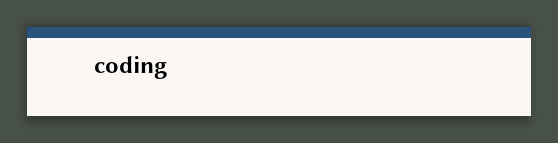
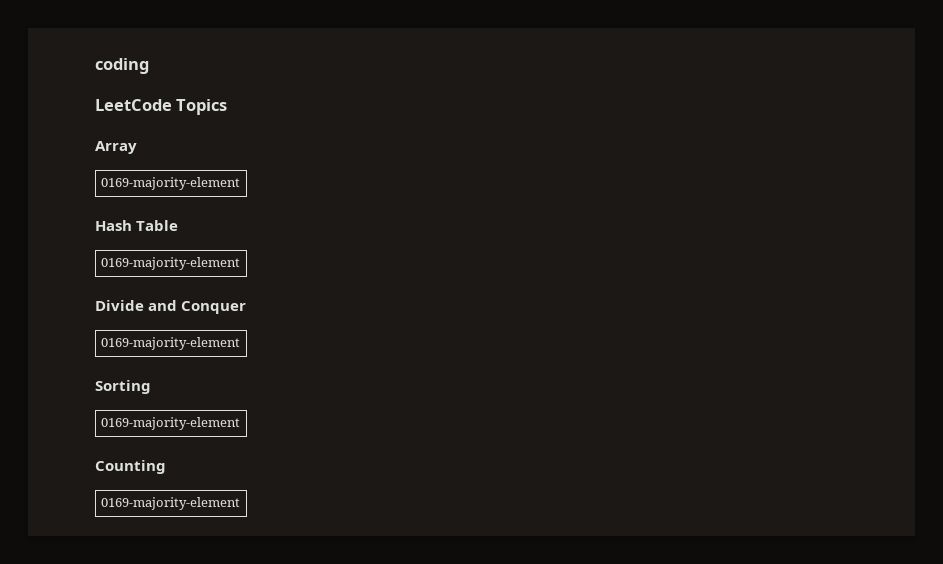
(167, 67) none -> [95,99,228,115] [95,141,137,154] [100,177,240,190] [95,220,179,231] [100,257,240,270] [95,300,247,314] [100,337,240,350] [95,380,151,394] [100,417,240,430] [95,460,166,474] [100,497,240,510] // LeetCode Topics // Array // 0169-majority-element // Hash Table // 0169-majority-element // Divide and Conquer // 0169-majority-element // Sorting // 0169-majority-element // Counting // 0169-majority-element

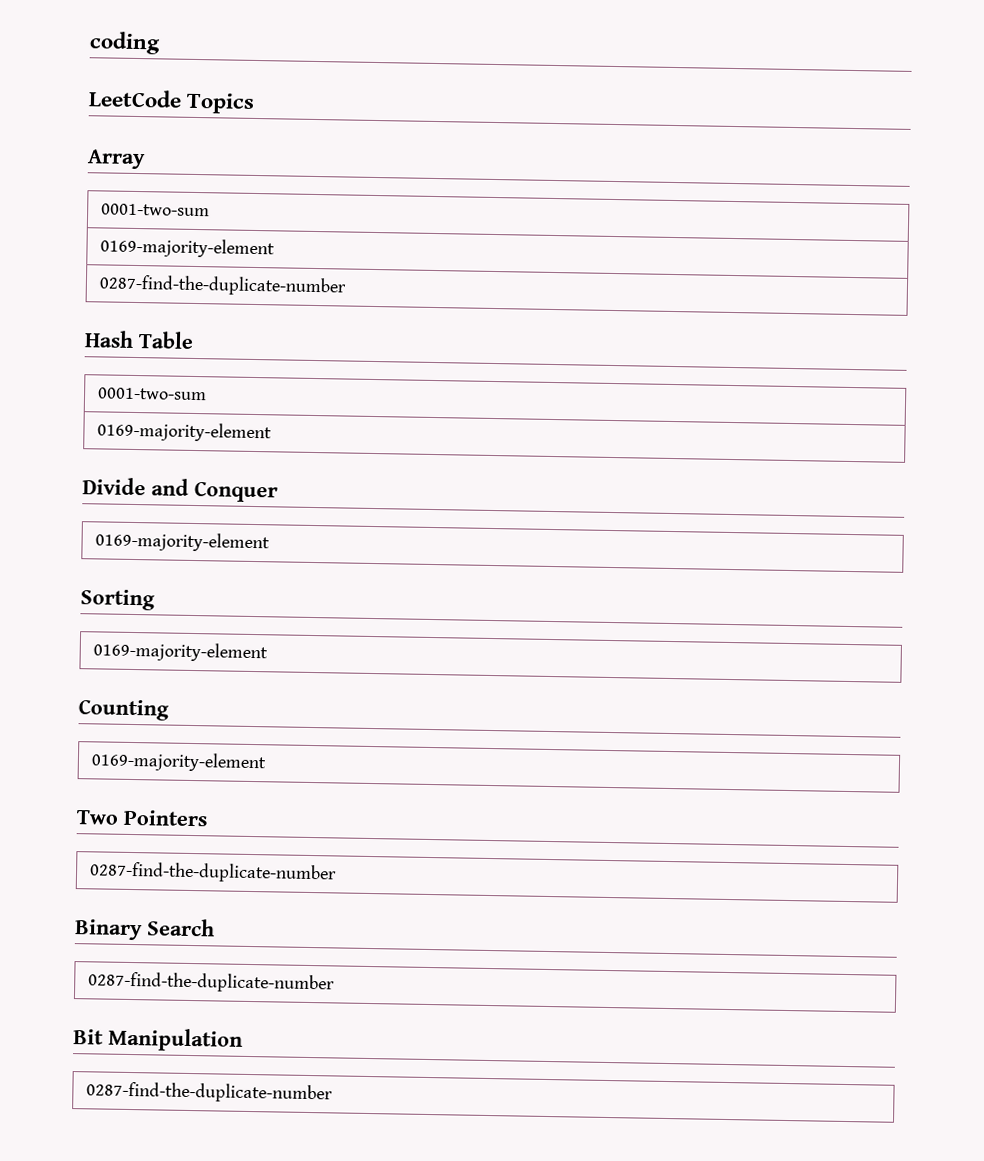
[100,177,240,190] // 0169-majority-element -> [101,203,211,217] [100,237,276,259] [99,274,348,297] // 0001-two-sum // 0169-majority-element // 0287-find-the-duplicate-number
(179, 225) none -> [97,387,208,401] // 0001-two-sum
(240, 503) none -> [76,809,208,827] [89,861,338,884] [74,918,215,941] [88,971,336,994] [73,1027,243,1052] [86,1081,334,1104] // Two Pointers // 0287-find-the-duplicate-number // Binary Search // 0287-find-the-duplicate-number // Bit Manipulation // 0287-find-the-duplicate-number

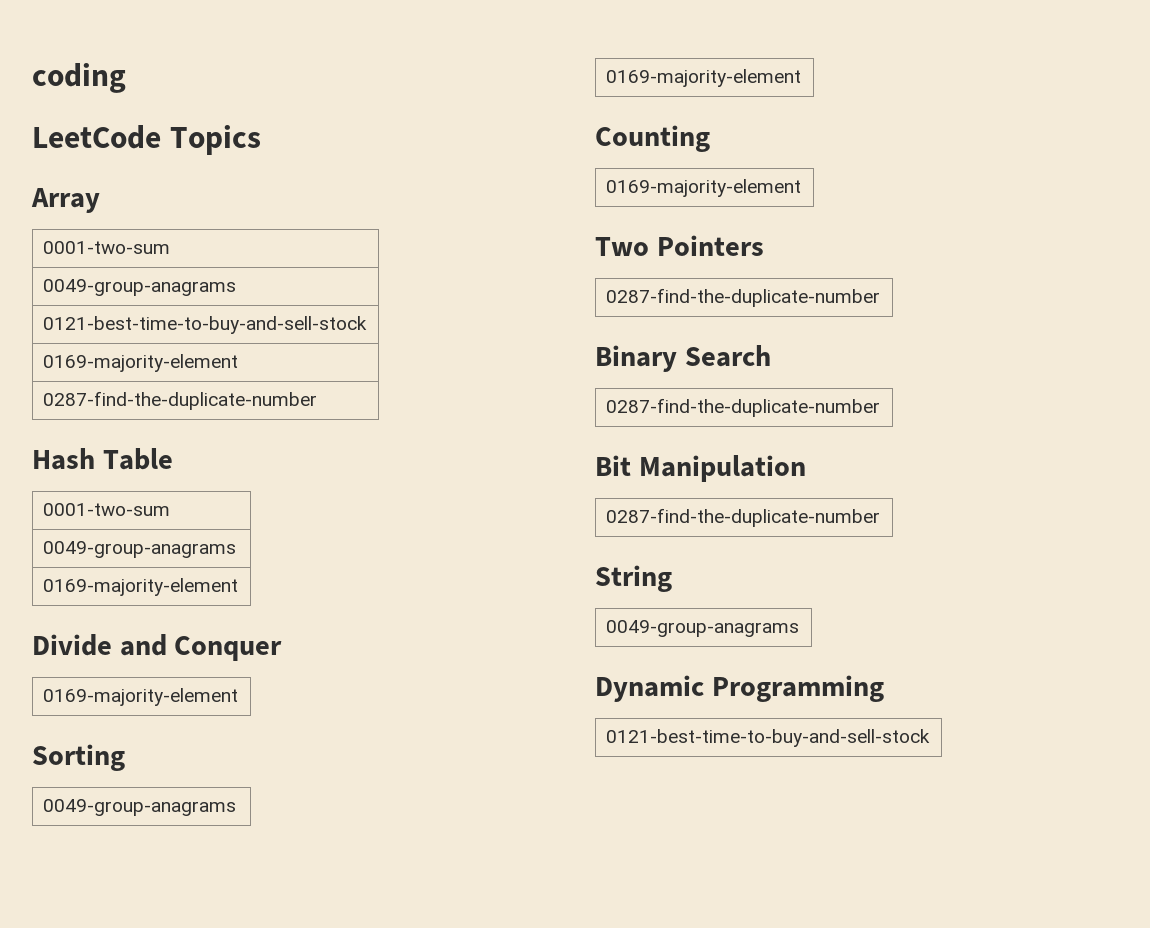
(211, 210) none -> [43,279,237,296] [43,316,368,334] // 0049-group-anagrams // 0121-best-time-to-buy-and-sell-stock
(208, 394) none -> [43,541,237,558] // 0049-group-anagrams
(155, 600) none -> [43,799,237,816] // 0049-group-anagrams
(334, 1092) none -> [595,565,672,592] [606,620,800,637] [595,675,884,702] [606,729,931,747] // String // 0049-group-anagrams // Dynamic Programming // 0121-best-time-to-buy-and-sell-stock

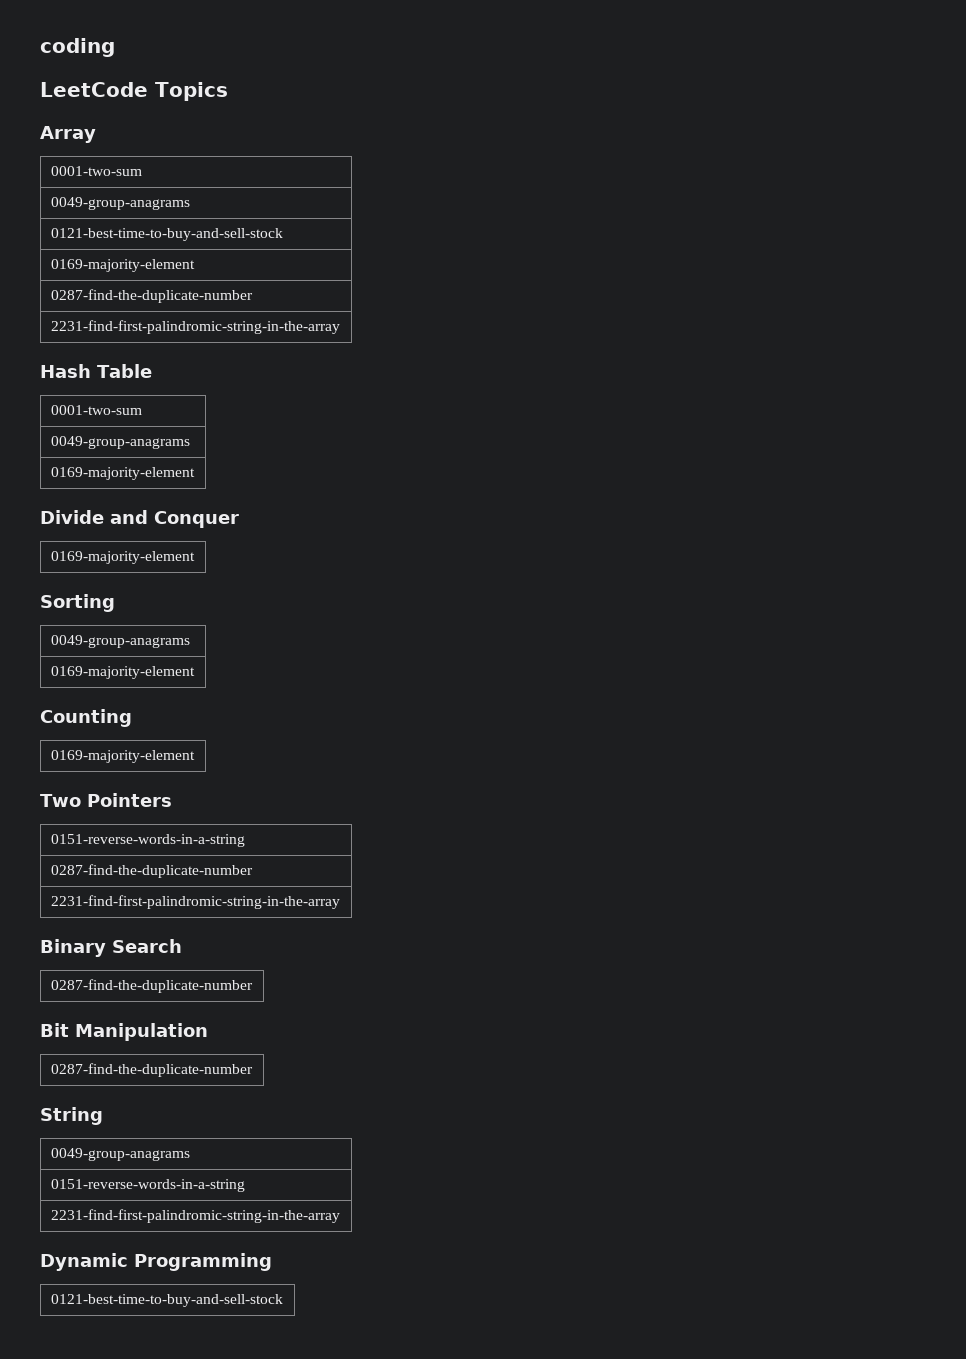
(318, 400) none -> [50,320,340,334] // 2231-find-first-palindromic-string-in-the-array
[606,288,881,307] // 0287-find-the-duplicate-number -> [50,834,245,847] [50,864,253,878] [50,895,340,909] // 0151-reverse-words-in-a-string // 0287-find-the-duplicate-number // 2231-find-first-palindromic-string-in-the-array
(800, 628) none -> [50,1179,245,1192] [50,1209,340,1223] // 0151-reverse-words-in-a-string // 2231-find-first-palindromic-string-in-the-array

